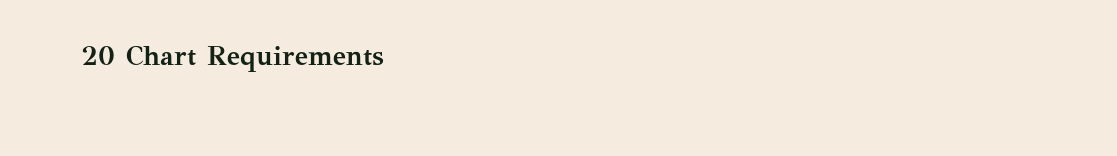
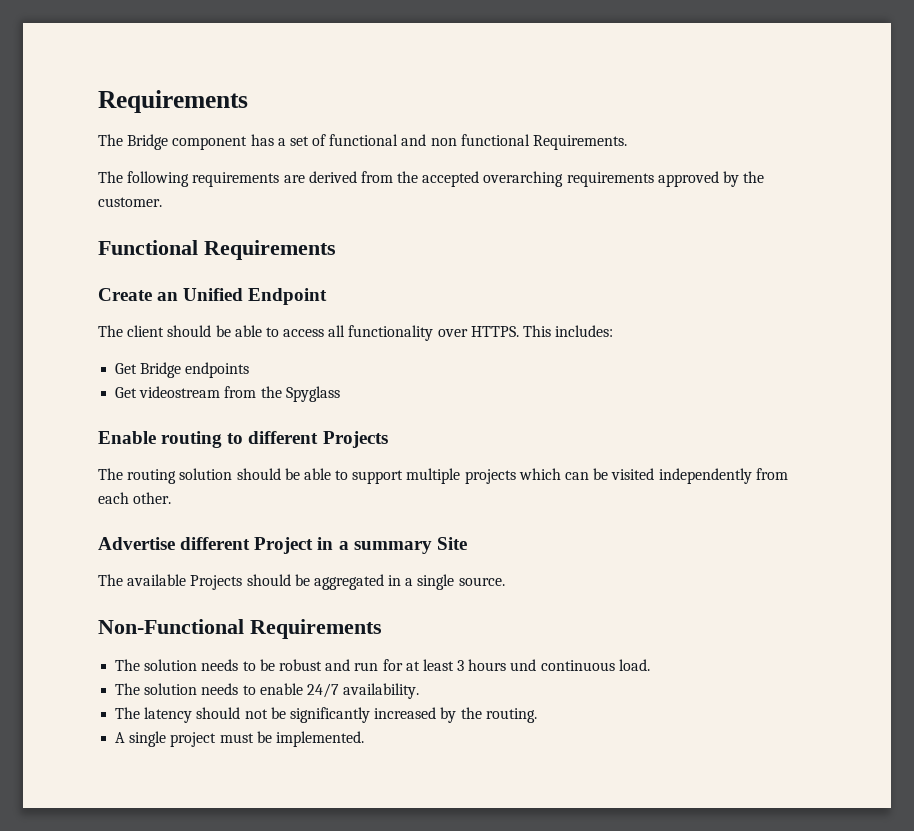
[81,45,384,72] 20 Chart Requirements -> [98,90,248,113] [98,134,628,150] [98,171,765,187] [98,197,162,207] [98,240,336,260] [98,288,328,305] [98,325,614,341] [115,362,250,378] [115,386,340,402] [98,431,388,448] [98,468,788,484] [98,492,172,504] [98,537,467,554] [98,574,505,590] [98,619,382,639] [115,659,650,671] [115,683,420,699] [115,707,537,723] [115,731,364,747] Requirements // The Bridge component has a set of functional and non functional Requirements. // The following requirements are derived from the accepted overarching requirements approved by the customer. // Functional Requirements // Create an Unified Endpoint // The client should be able to access all functionality over HTTPS. This includes: // Get Bridge endpoints // Get videostream from the Spyglass // Enable routing to different Projects // The routing solution should be able to support multiple projects which can be visited independently from each other. // Advertise different Project in a summary Site // The available Projects should be aggregated in a single source. // Non-Functional Requirements // The solution needs to be robust and run for at least 3 hours und continuous load. // The solution needs to enable 24/7 availability. // The latency should not be significantly increased by the routing. // A single project must be implemented.

